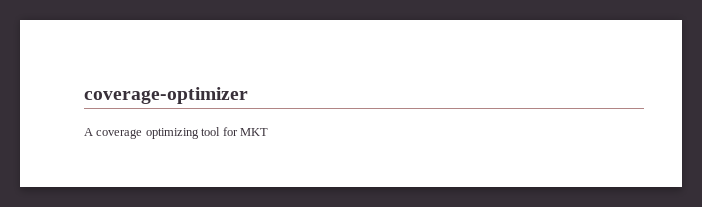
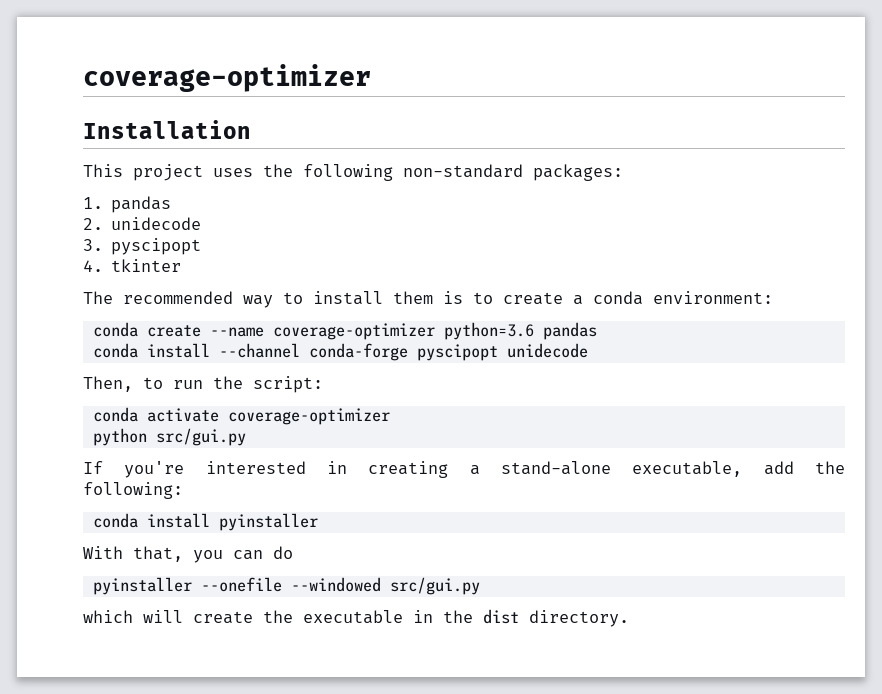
[84,87,248,104] [84,127,268,139] coverage-optimizer // A coverage optimizing tool for MKT -> [83,64,371,92] [83,120,251,139] [83,164,623,181] [83,196,172,213] [83,217,202,230] [83,238,202,255] [83,259,182,272] [83,291,773,308] [92,322,597,340] [92,343,588,361] [83,376,323,393] [92,407,390,425] [92,428,246,446] [83,461,846,478] [83,482,183,499] [92,513,318,531] [83,546,293,563] [92,577,480,595] [83,609,629,627] coverage-optimizer // Installation // This project uses the following non-standard packages: // 1. pandas // 2. unidecode // 3. pyscipopt // 4. tkinter // The recommended way to install them is to create a conda environment: // conda create --name coverage-optimizer python=3.6 pandas // conda install --channel conda-forge pyscipopt unidecode // Then, to run the script: // conda activate coverage-optimizer // python src/gui.py // If you're interested in creating a stand-alone executable, add the following: // conda install pyinstaller // With that, you can do // pyinstaller --onefile --windowed src/gui.py // which will create the executable in the dist directory.

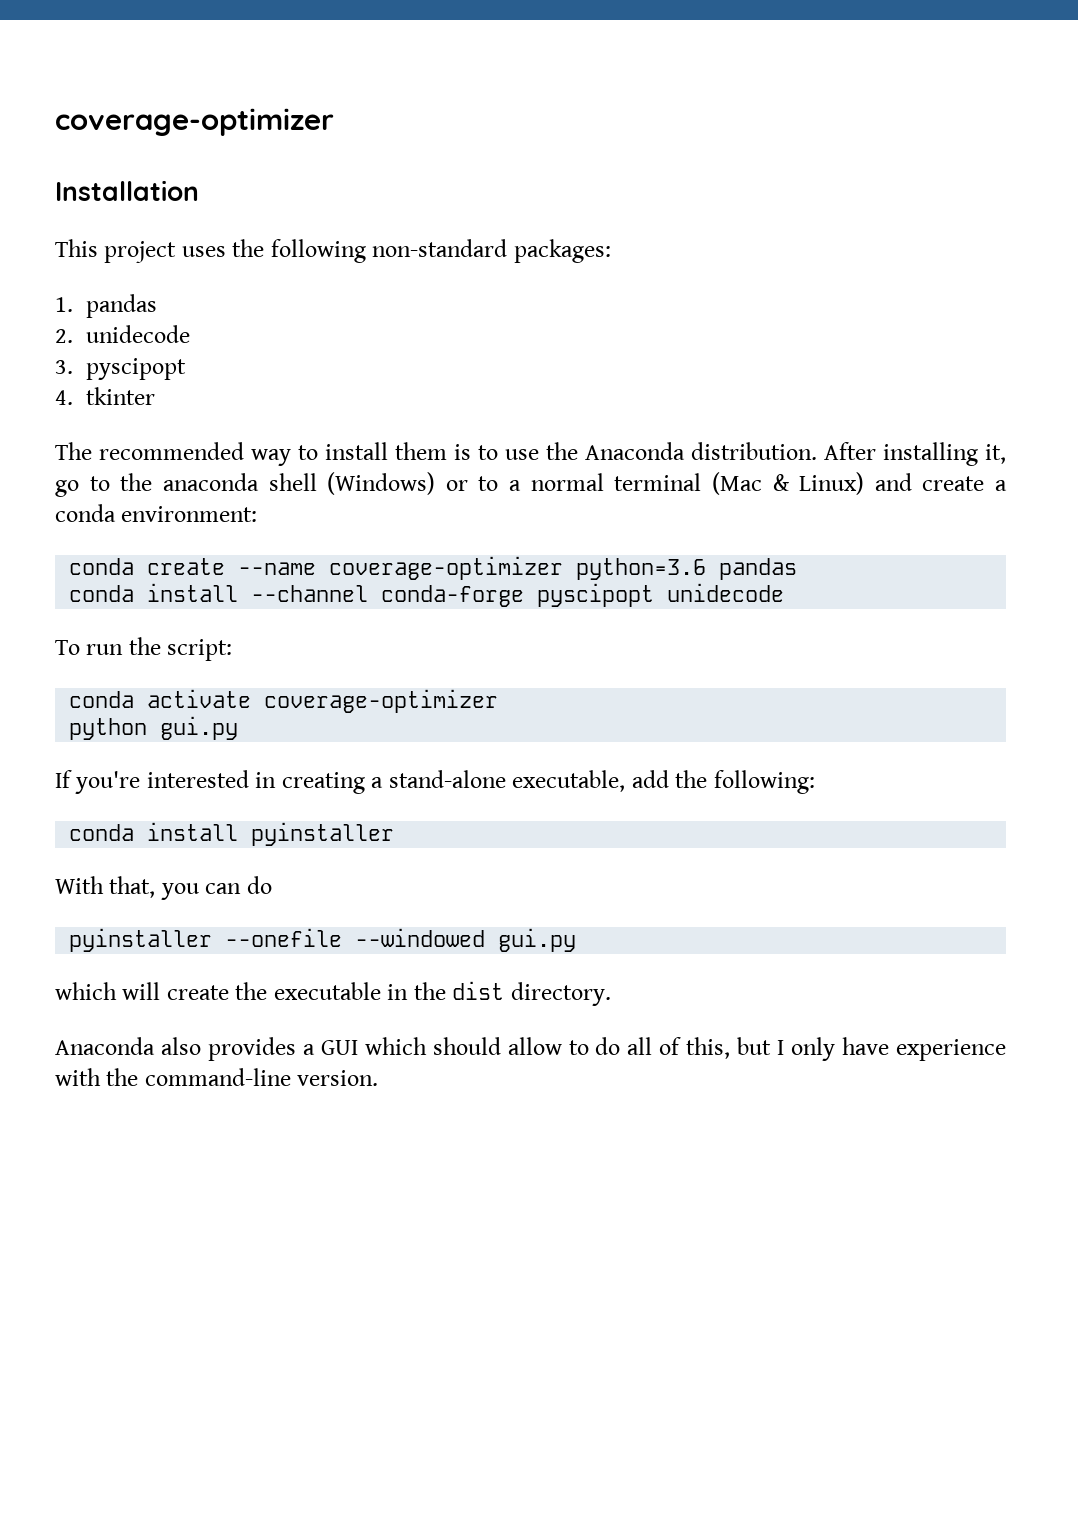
(493, 298) none -> [505,442,1006,466] [55,472,912,497] use the Anaconda distribution. After installing it, go to the anaconda shell (Windows) or to a normal terminal (Mac & Linux) and
[83,376,163,392] Then, to -> [55,640,80,655] To
[155,428,246,446] src/gui.py -> [160,716,239,740] gui.py
[389,577,480,595] src/gui.py -> [498,928,577,952] gui.py
(629, 618) none -> [55,1037,1006,1061] [55,1068,379,1086] // Anaconda also provides a GUI which should allow to do all of this, but I only have experience with the command-line version.

